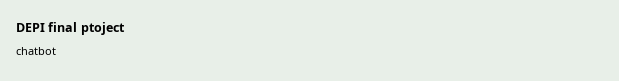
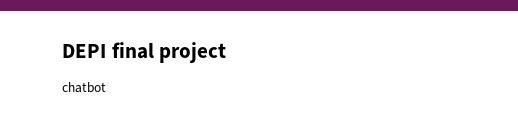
[80,22,125,35] ptoject -> [159,42,227,63] project

